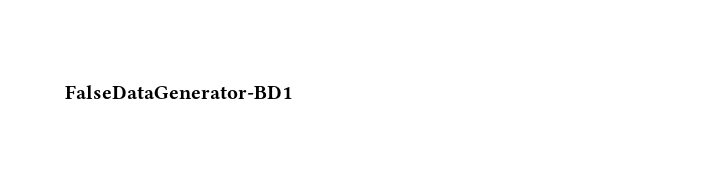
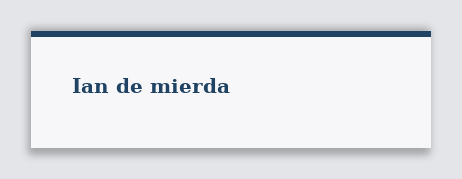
[65,85,292,99] FalseDataGenerator-BD1 -> [72,78,230,93] Ian de mierda

